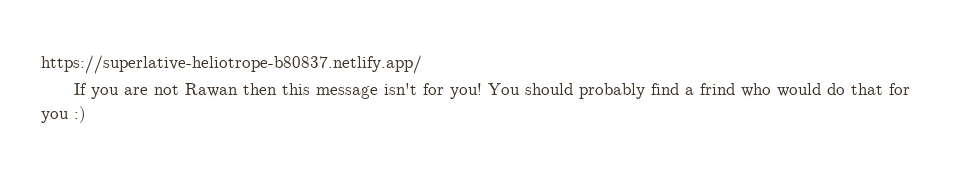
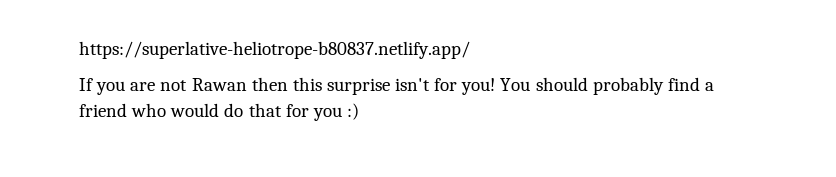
[315,86,378,99] message -> [326,78,390,95] surprise
[699,83,735,95] frind -> [79,103,127,117] friend

